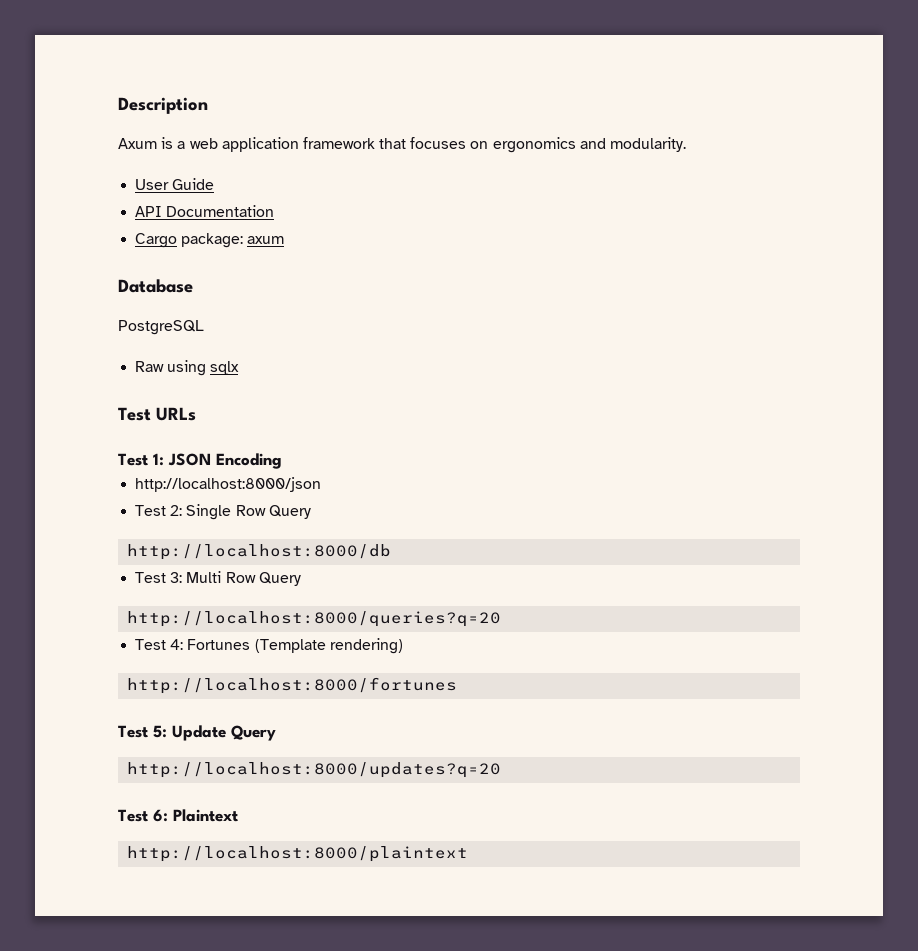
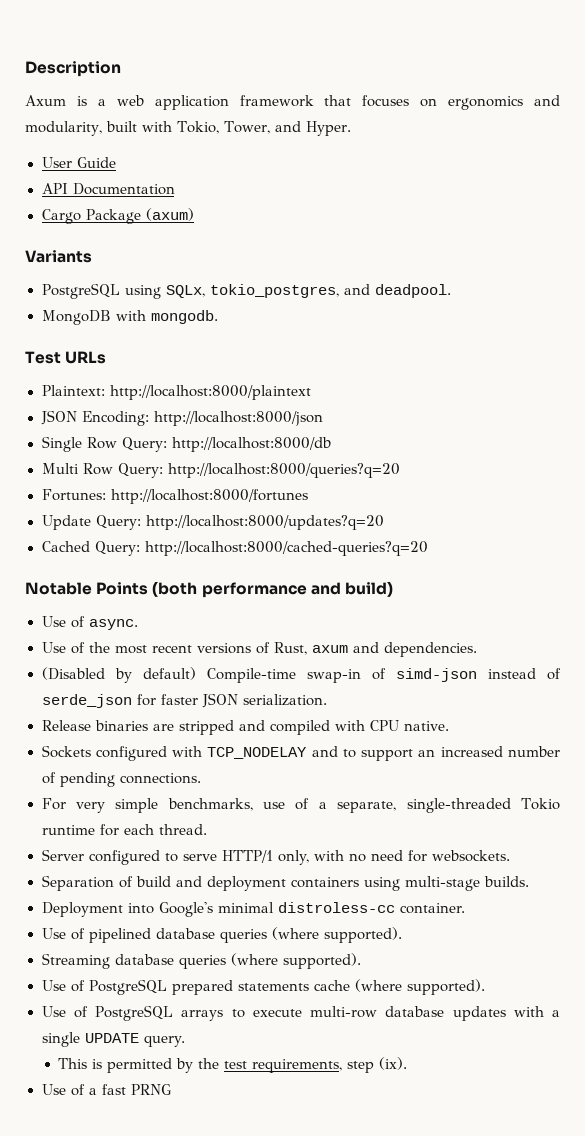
[610,137,687,152] modularity. -> [25,121,351,136] modularity, built with Tokio, Tower, and Hyper.
[181,233,285,248] [118,279,193,293] [118,320,204,335] [135,360,240,376] [118,407,196,421] [118,453,282,469] package: axum // Database // PostgreSQL // Raw using sqlx // Test URLs // Test 1: JSON Encoding // -> [85,208,194,224] [25,250,92,263] [41,283,451,299] [41,310,218,325] [25,351,107,364] [41,385,311,400] [40,410,149,426] Package (axum) // Variants // PostgreSQL using SQLx, tokio_postgres, and deadpool. // MongoDB with mongodb. // Test URLs // Plaintext: http://localhost:8000/plaintext // JSON Encoding:
[135,505,183,516] Test 2: -> (323, 418) none
[268,505,311,519] Query // -> [121,437,167,452] Query:
[135,572,183,583] Test 3: -> (331, 444) none
[258,572,301,586] Query // -> [117,463,163,478] Query:
[135,638,403,654] [127,677,458,694] [118,725,276,741] [127,762,502,778] [118,809,238,822] [127,846,469,862] Test 4: Fortunes (Template rendering) // http://localhost:8000/fortunes // Test 5: Update Query // http://localhost:8000/updates?q=20 // Test 6: Plaintext // http://localhost:8000/plaintext -> [41,489,308,504] [41,515,384,530] [41,541,428,556] [25,581,393,598] [41,616,138,630] [41,642,477,657] [41,667,561,683] [41,693,327,708] [41,720,449,735] [41,745,560,761] [41,772,201,787] [41,798,561,813] [41,824,207,836] [41,849,511,865] [41,875,529,891] [41,902,466,917] [41,927,402,943] [41,953,361,969] [41,979,485,995] [41,1005,560,1021] [41,1032,186,1047] [58,1057,408,1073] [41,1084,171,1096] Fortunes: http://localhost:8000/fortunes // Update Query: http://localhost:8000/updates?q=20 // Cached Query: http://localhost:8000/cached-queries?q=20 // Notable Points (both performance and build) // Use of async. // Use of the most recent versions of Rust, axum and dependencies. // (Disabled by default) Compile-time swap-in of simd-json instead of serde_json for faster JSON serialization. // Release binaries are stripped and compiled with CPU native. // Sockets configured with TCP_NODELAY and to support an increased number of pending connections. // For very simple benchmarks, use of a separate, single-threaded Tokio runtime for each thread. // Server configured to serve HTTP/1 only, with no need for websockets. // Separation of build and deployment containers using multi-stage builds. // Deployment into Google's minimal distroless-cc container. // Use of pipelined database queries (where supported). // Streaming database queries (where supported). // Use of PostgreSQL prepared statements cache (where supported). // Use of PostgreSQL arrays to execute multi-row database updates with a single UPDATE query. // This is permitted by the test requirements, step (ix). // Use of a fast PRNG

